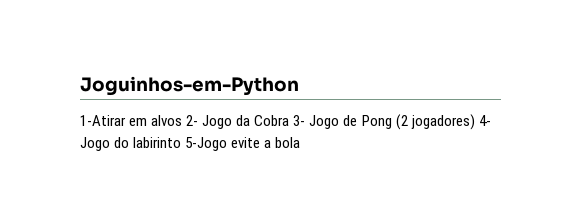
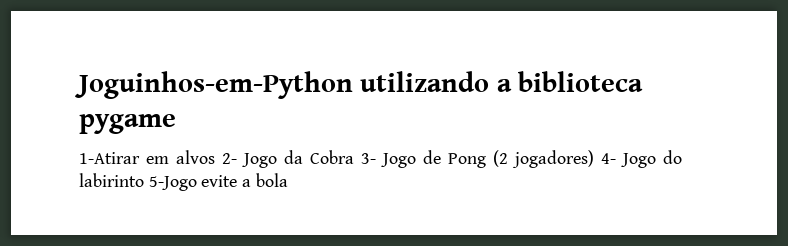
(299, 86) none -> [360,71,644,92] [79,114,176,134] utilizando a biblioteca pygame

